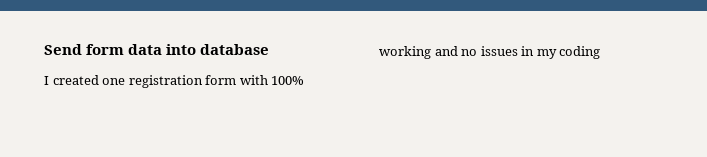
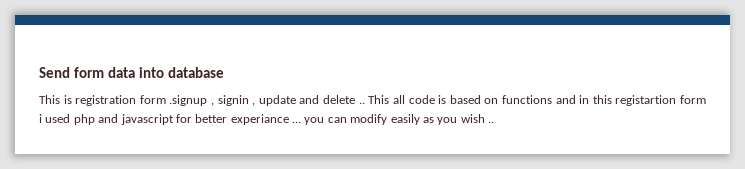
[44,75,305,88] [379,46,601,59] I created one registration form with 100% working and no issues in my coding -> [39,95,706,106] [39,114,494,125] This is registration form .signup , signin , update and delete .. This all code is based on functions and in this registartion form i used php and javascript for better experiance ... you can modify easily as you wish ..

